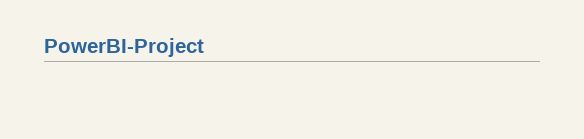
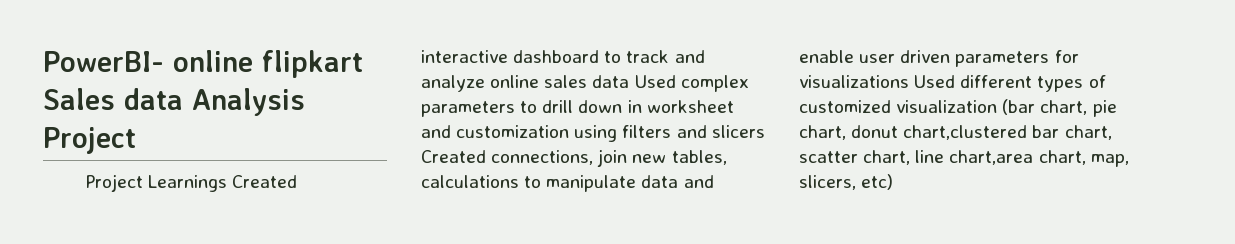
[44,38,204,57] PowerBI-Project -> [43,50,363,78] [43,88,305,116] [43,127,136,154] [84,174,297,192] [421,50,705,63] [421,75,749,92] [421,100,734,117] [421,125,765,142] [421,149,727,167] [421,175,714,192] [799,50,1079,67] [799,75,1106,92] [799,99,1117,117] [799,125,1112,140] [799,150,1129,167] [799,174,894,190] PowerBI- online flipkart Sales data Analysis Project // Project Learnings Created interactive dashboard to track and analyze online sales data Used complex parameters to drill down in worksheet and customization using filters and slicers Created connections, join new tables, calculations to manipulate data and enable user driven parameters for visualizations Used different types of customized visualization (bar chart, pie chart, donut chart,clustered bar chart, scatter chart, line chart,area chart, map, slicers, etc)

